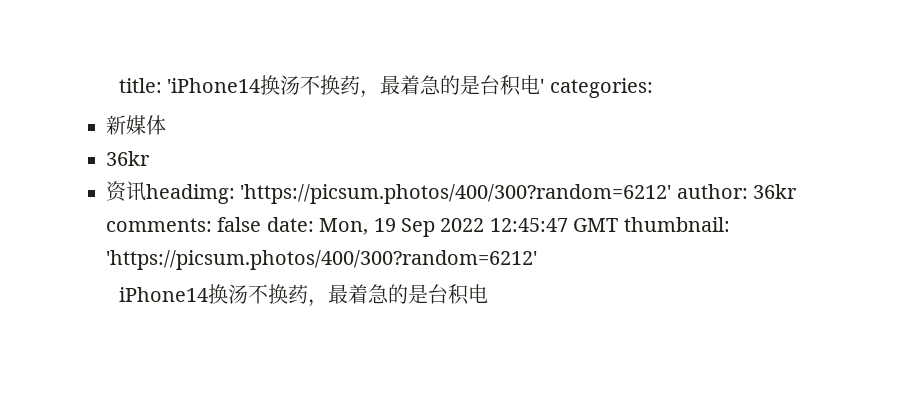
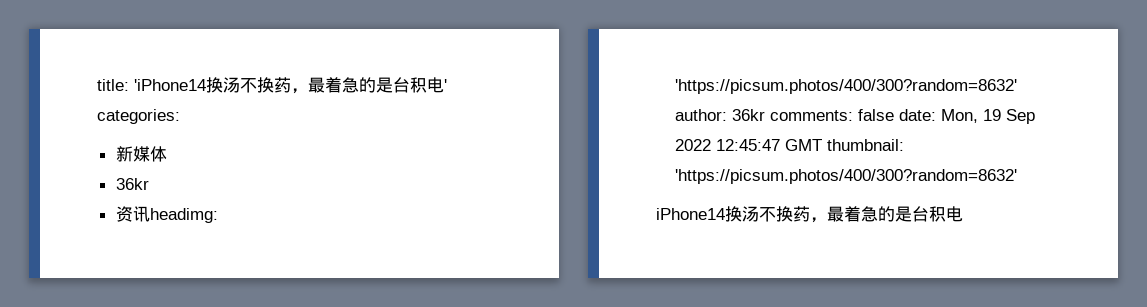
[240,184,672,204] 'https://picsum.photos/400/300?random=6212' -> [674,79,1017,94] 'https://picsum.photos/400/300?random=8632'
[106,250,537,270] 'https://picsum.photos/400/300?random=6212' -> [674,169,1017,184] 'https://picsum.photos/400/300?random=8632'

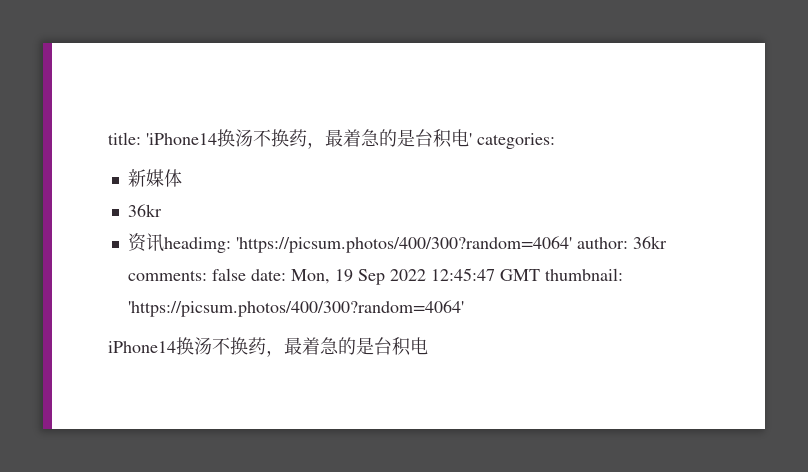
[674,79,1017,94] 'https://picsum.photos/400/300?random=8632' -> [235,236,572,253] 'https://picsum.photos/400/300?random=4064'
[674,169,1017,184] 'https://picsum.photos/400/300?random=8632' -> [127,300,464,317] 'https://picsum.photos/400/300?random=4064'

